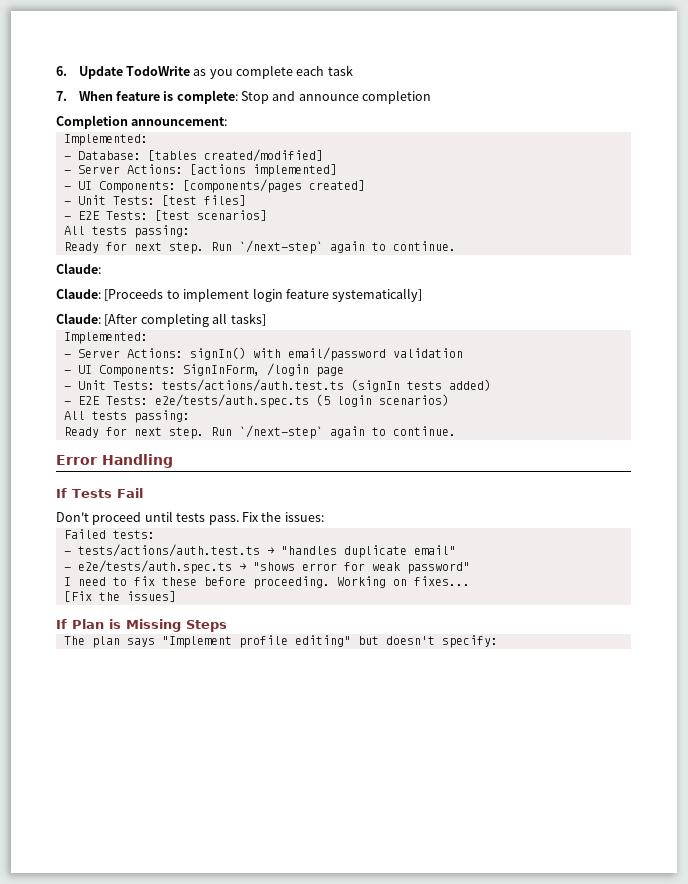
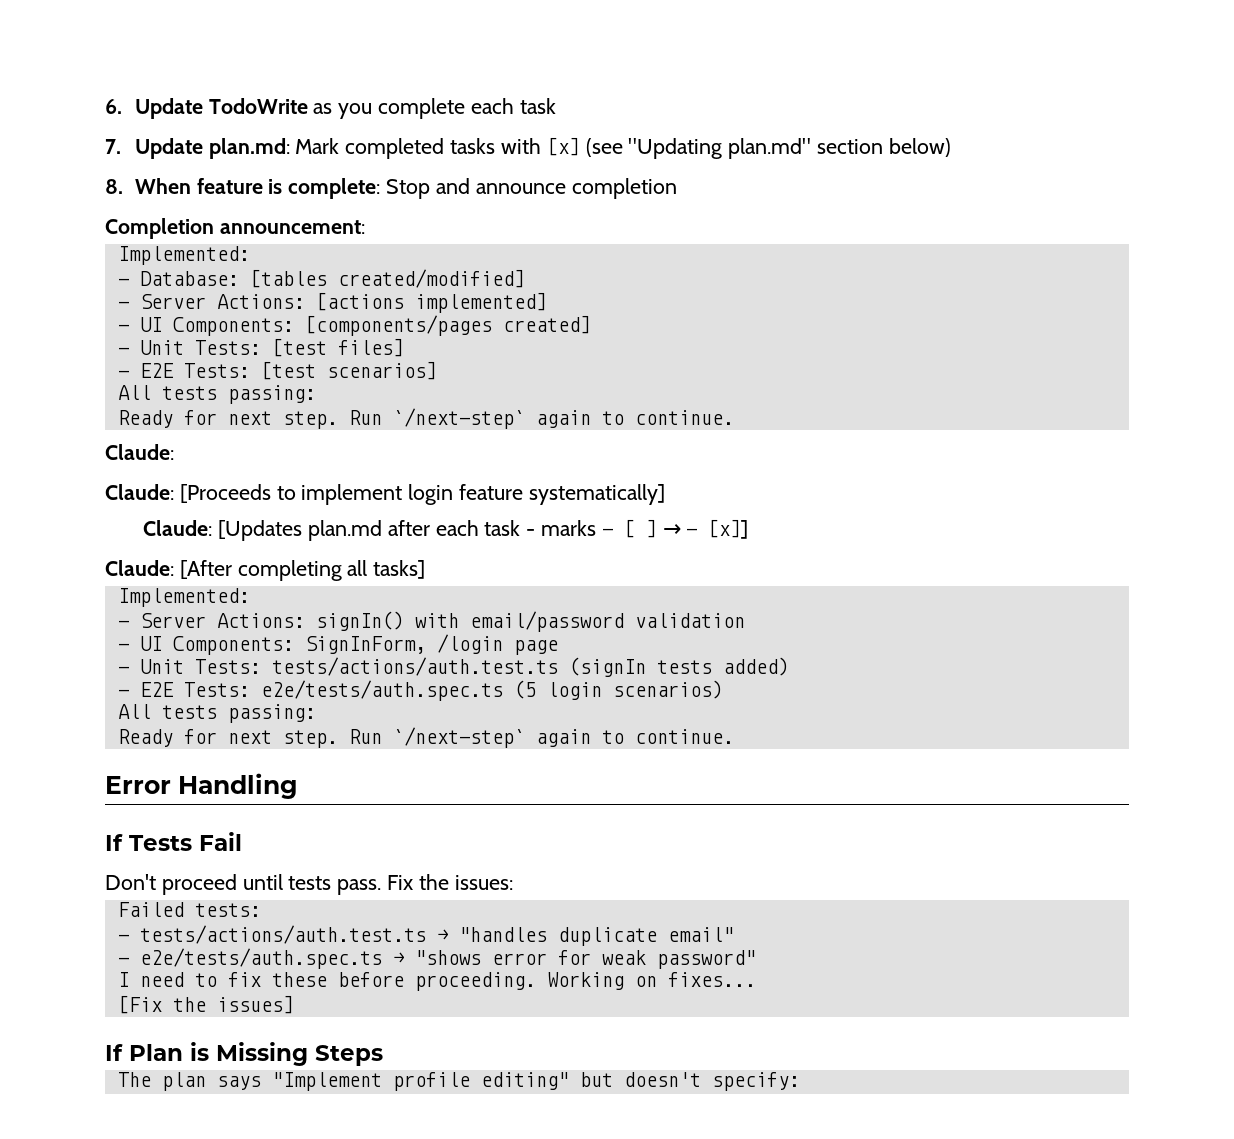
(67, 96) none -> [134,137,951,159] [105,179,123,194] Update plan.md: Mark completed tasks with [x] (see "Updating plan.md" section below) // 8.
(423, 295) none -> [143,519,749,541] // Claude: [Updates plan.md after each task - marks - [ ] → - [x]]

